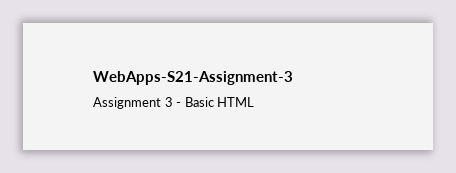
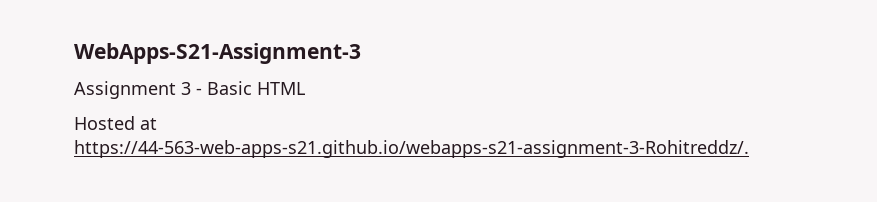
(255, 102) none -> [74,116,157,130] [74,140,749,158] // Hosted at https://44-563-web-apps-s21.github.io/webapps-s21-assignment-3-Rohitreddz/.

